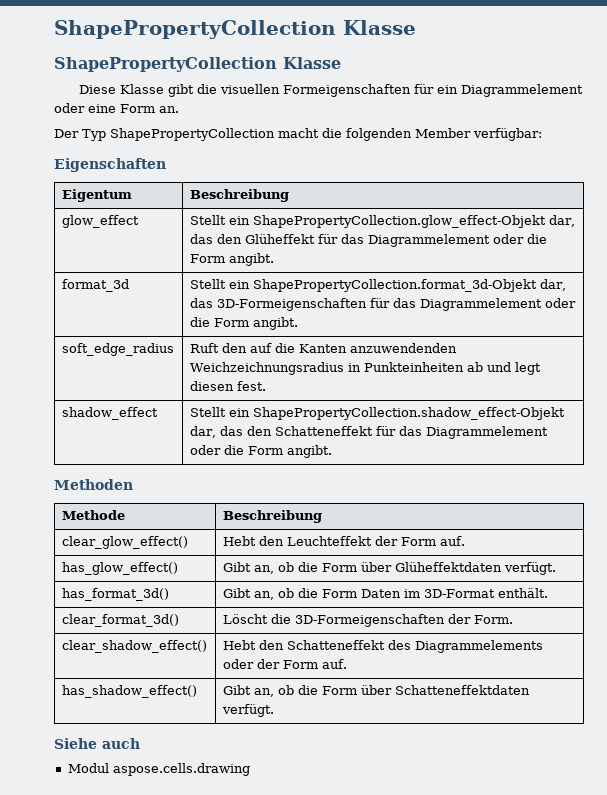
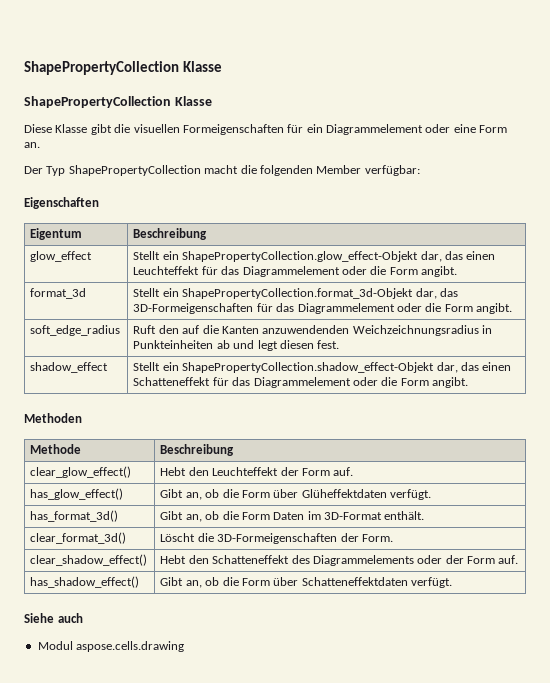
[216,234,315,244] den Glüheffekt -> [466,251,496,260] [133,266,200,275] einen Leuchteffekt
[246,426,272,436] den -> [482,362,512,371] einen

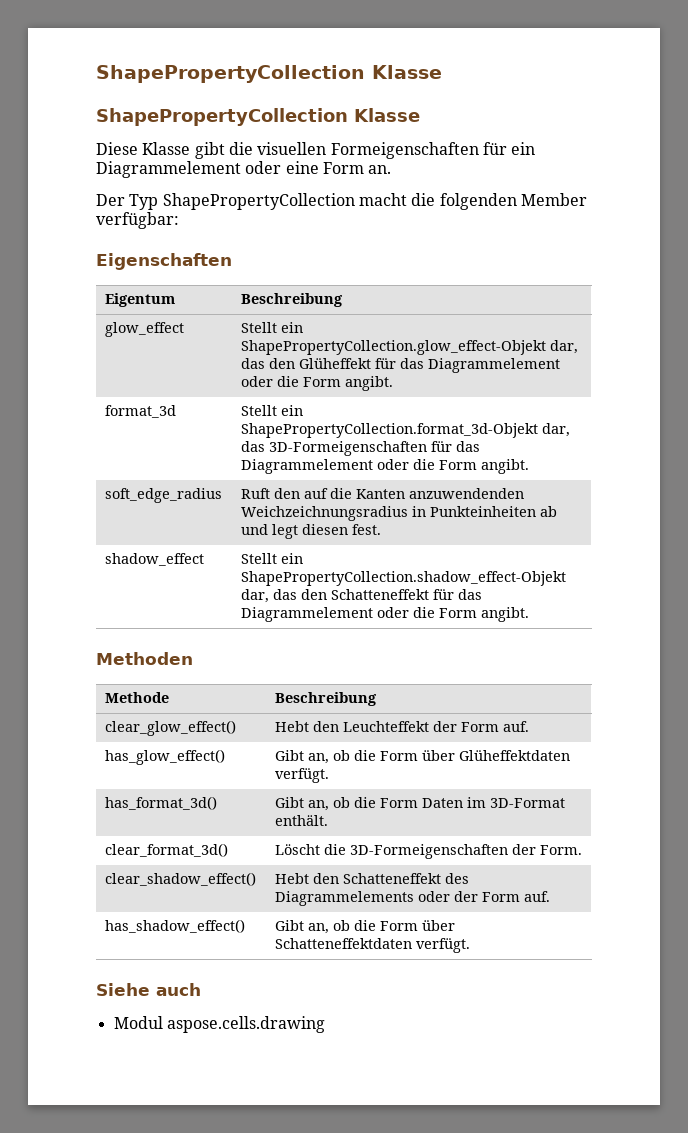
[466,251,496,260] [133,266,200,275] einen Leuchteffekt -> [269,358,372,369] den Glüheffekt
[482,362,512,371] einen -> [301,589,328,600] den

